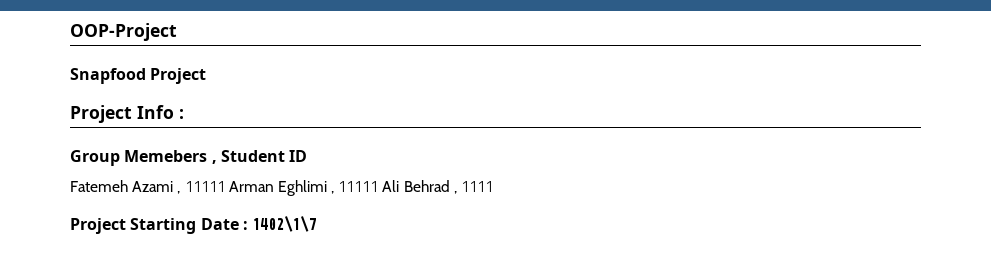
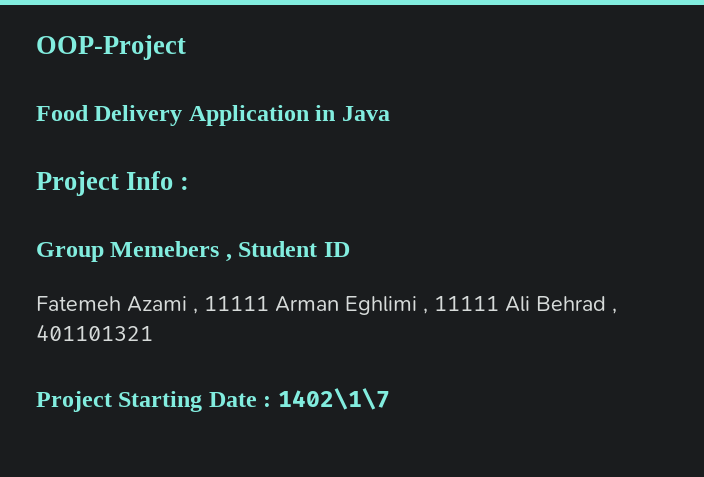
[70,68,207,84] Snapfood Project -> [36,105,390,126] Food Delivery Application in Java
[461,181,494,192] 1111 -> [36,325,153,341] 401101321

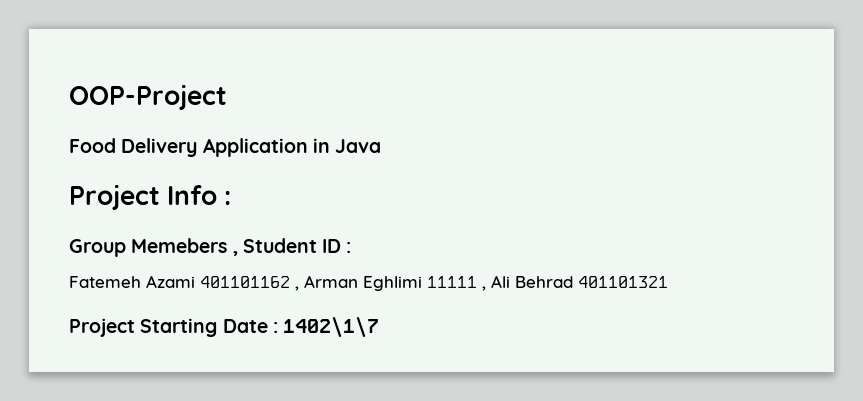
(350, 249) none -> [346,242,352,253] :
[193,296,499,315] , 11111 Arman Eghlimi , 11111 -> [200,275,486,291] 401101162 , Arman Eghlimi 11111 ,
[612,308,617,314] , -> (573, 282) none

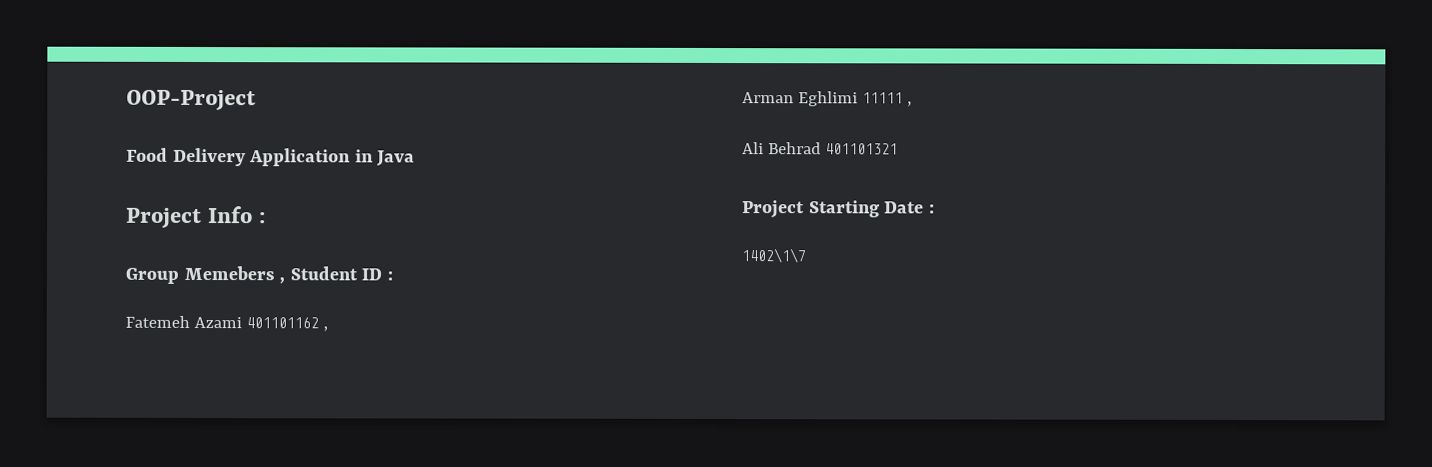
(299, 288) none -> (328, 329) //
(486, 288) none -> (912, 104) //
(278, 327) none -> (935, 209) //

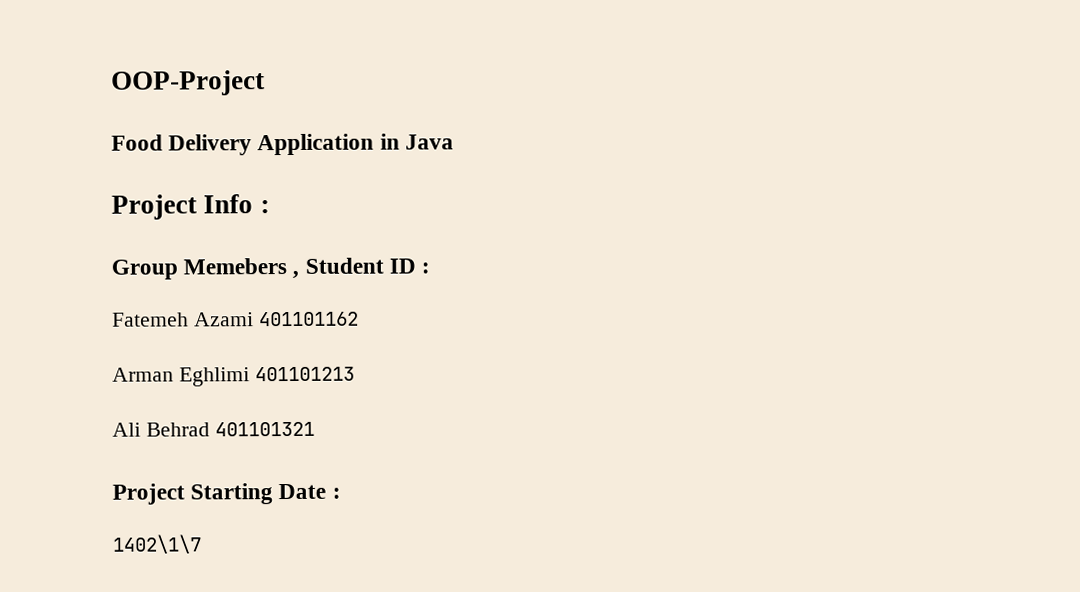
[322,326,328,332] , -> (359, 319) none
[861,92,912,107] 11111 , -> [254,366,355,382] 401101213

